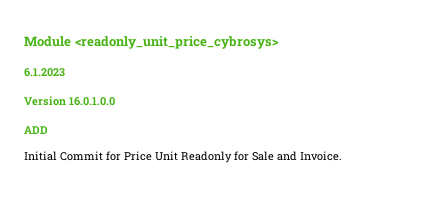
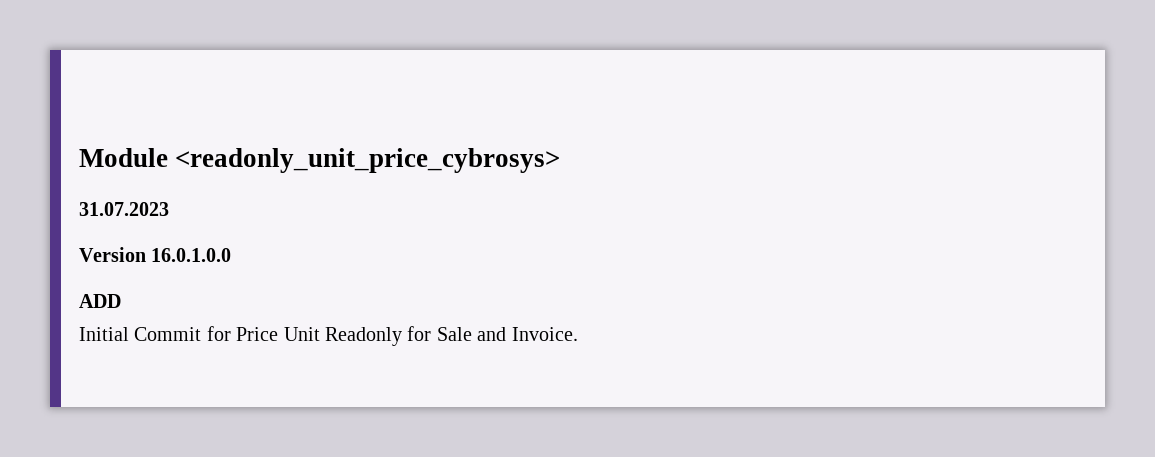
[24,68,65,77] 6.1.2023 -> [79,202,169,216] 31.07.2023

